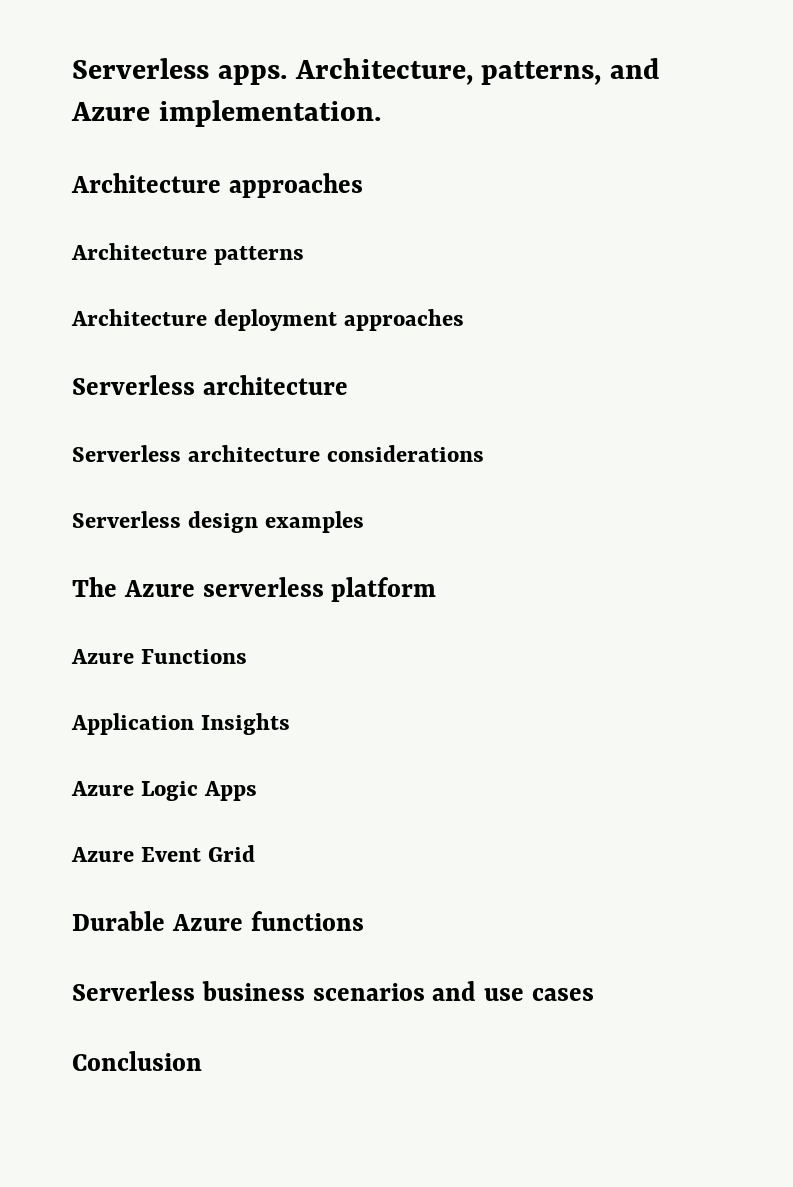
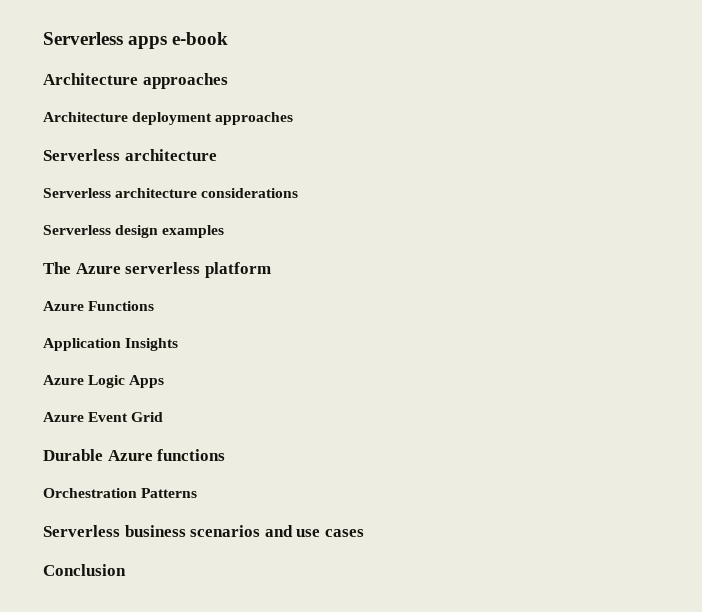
[72,58,661,85] [71,100,381,127] Serverless apps. Architecture, patterns, and Azure implementation. -> [43,32,229,49] Serverless apps e-book
[71,243,305,265] // Architecture patterns -> (228, 81) none
(364, 921) none -> [43,488,198,498] // Orchestration Patterns

